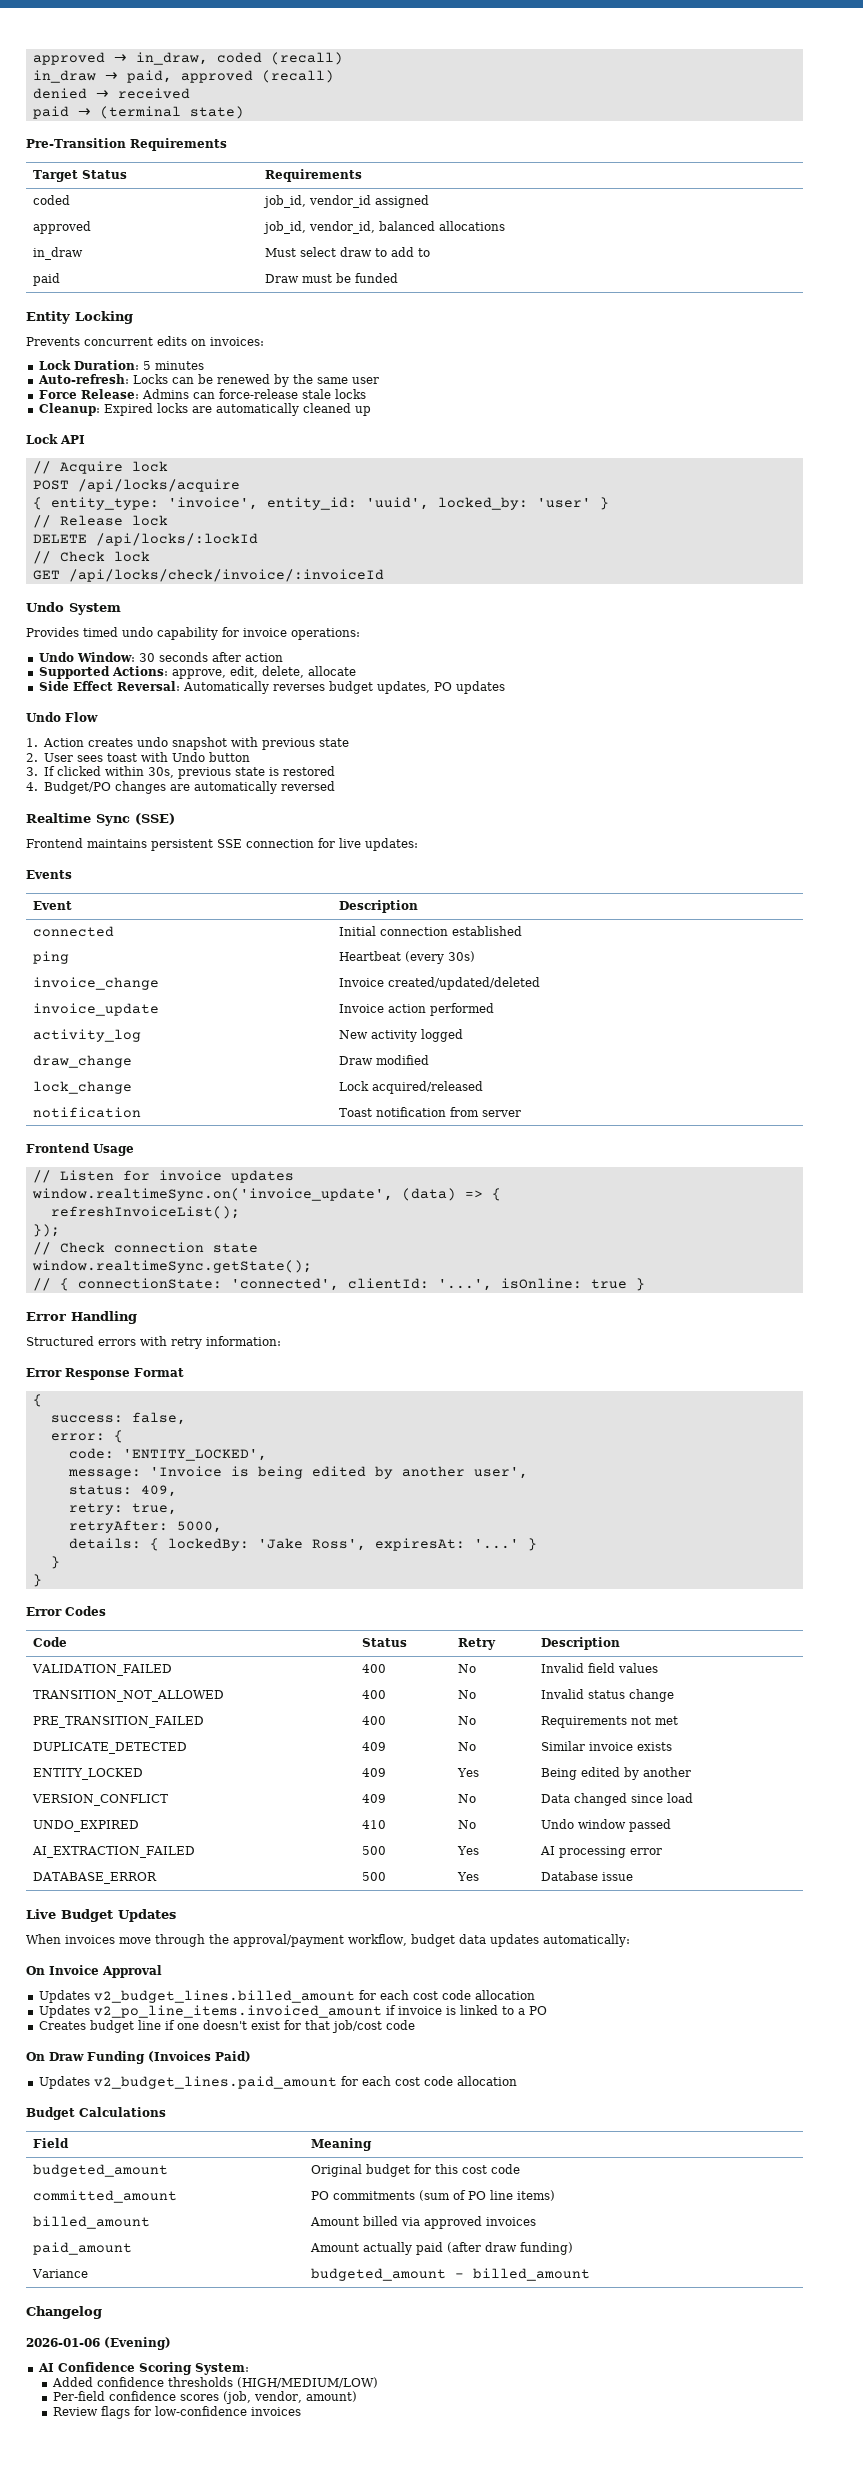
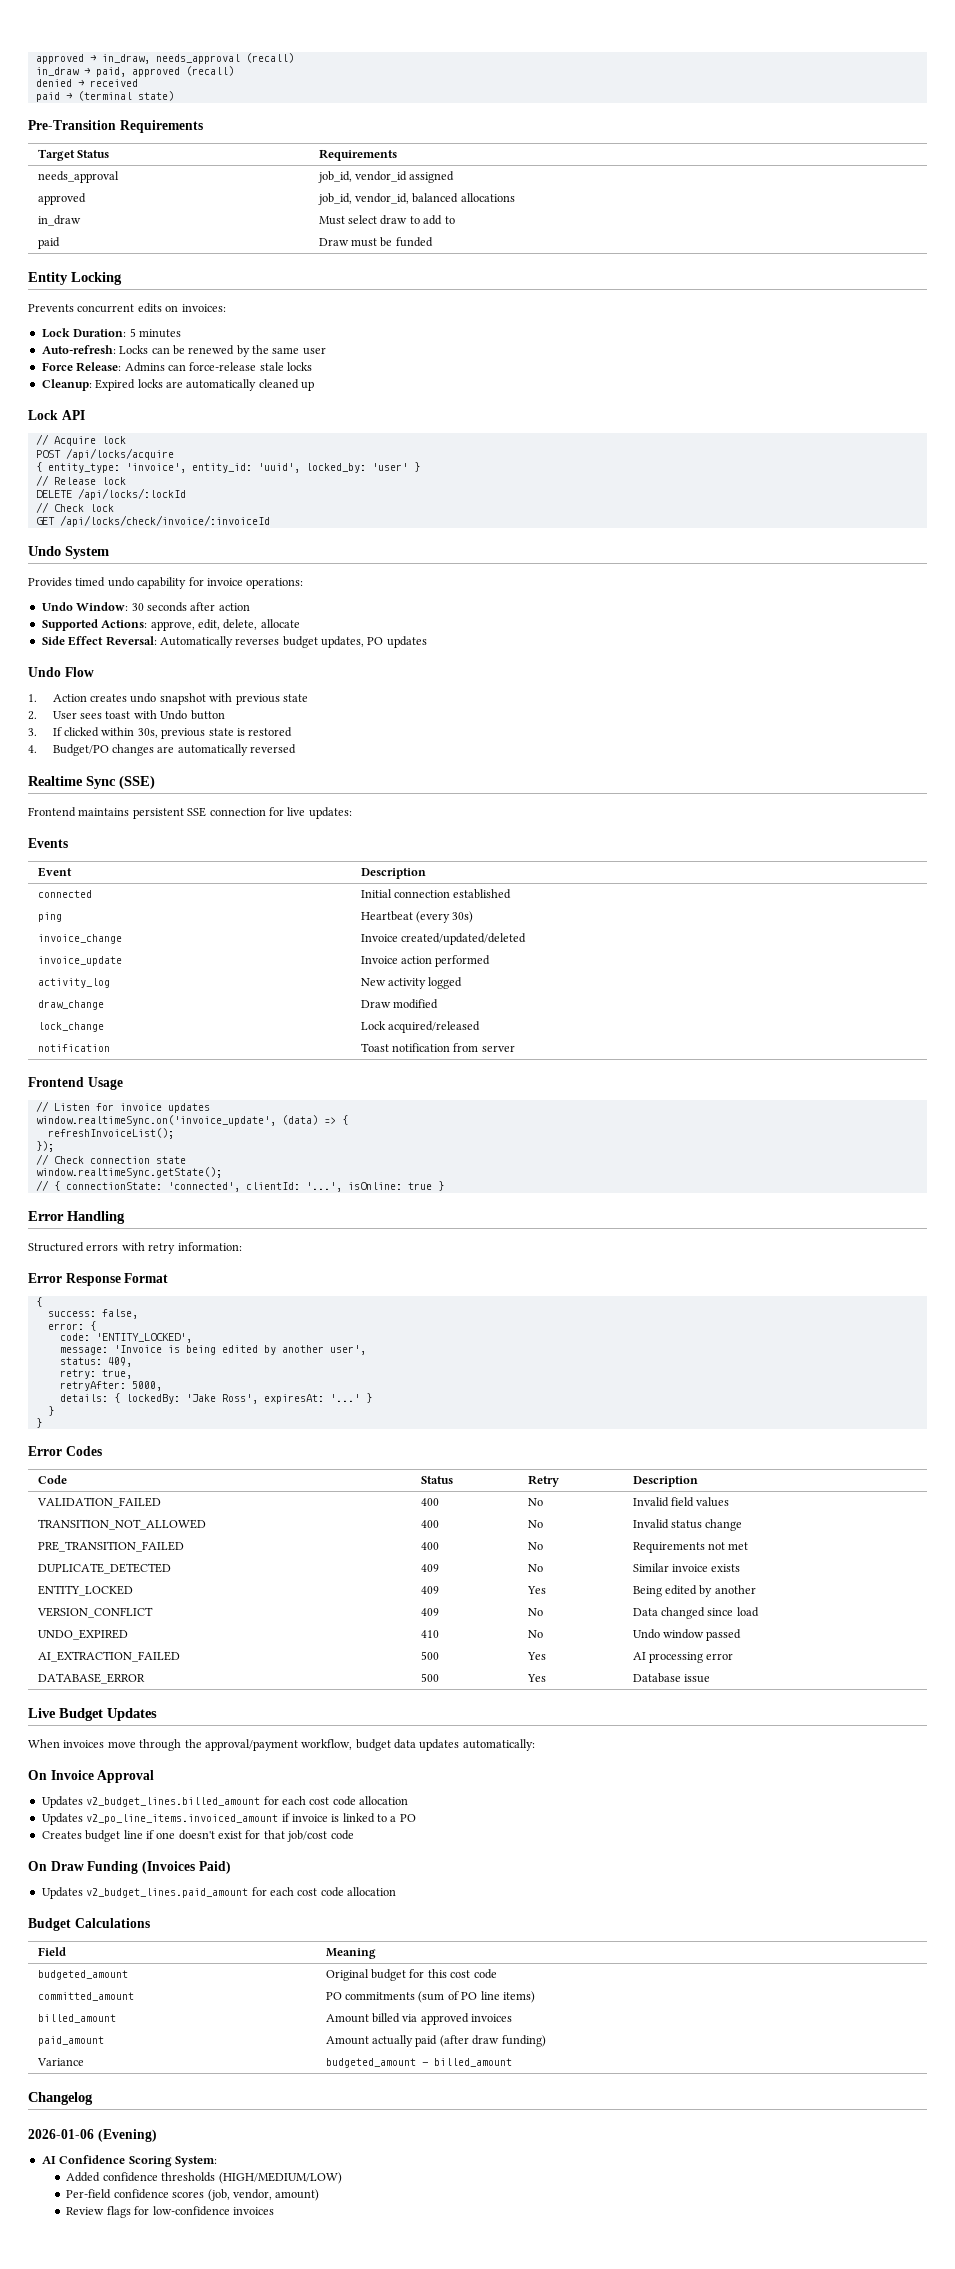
[216,52,262,63] coded -> [155,54,240,64] needs_approval
[32,195,70,205] coded -> [37,171,119,183] needs_approval

